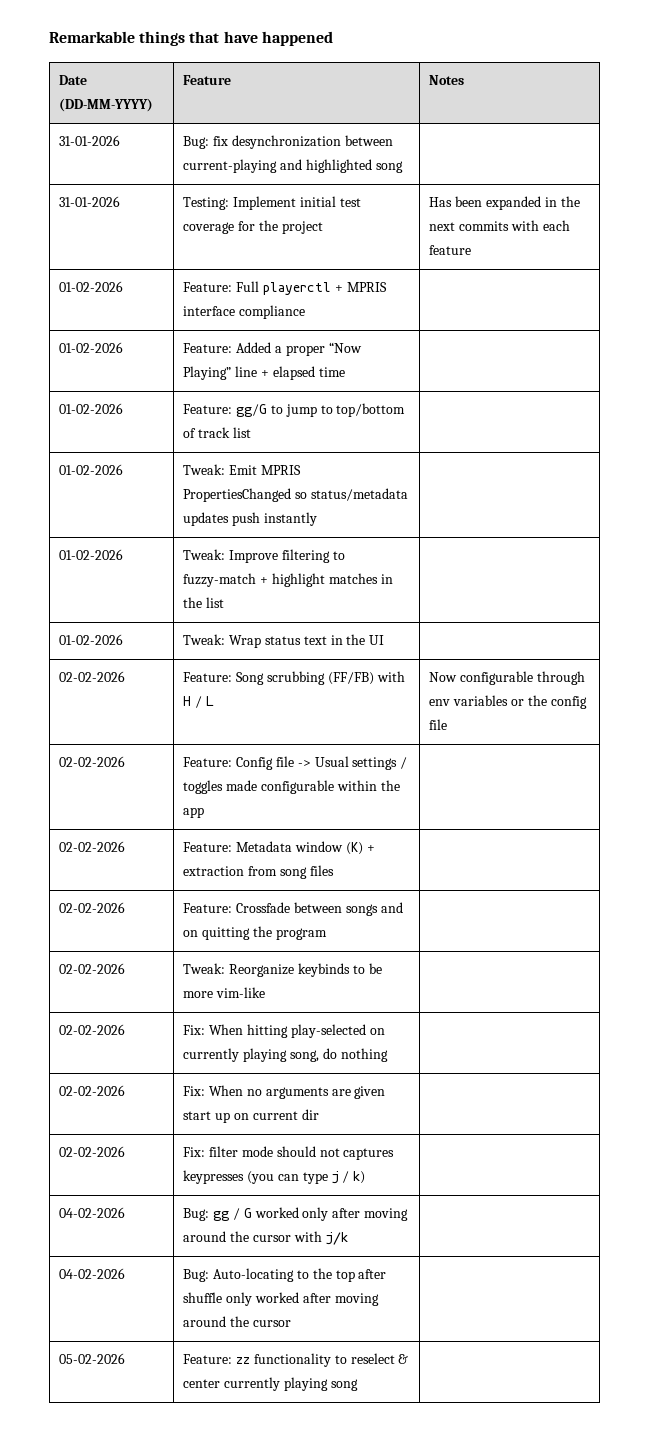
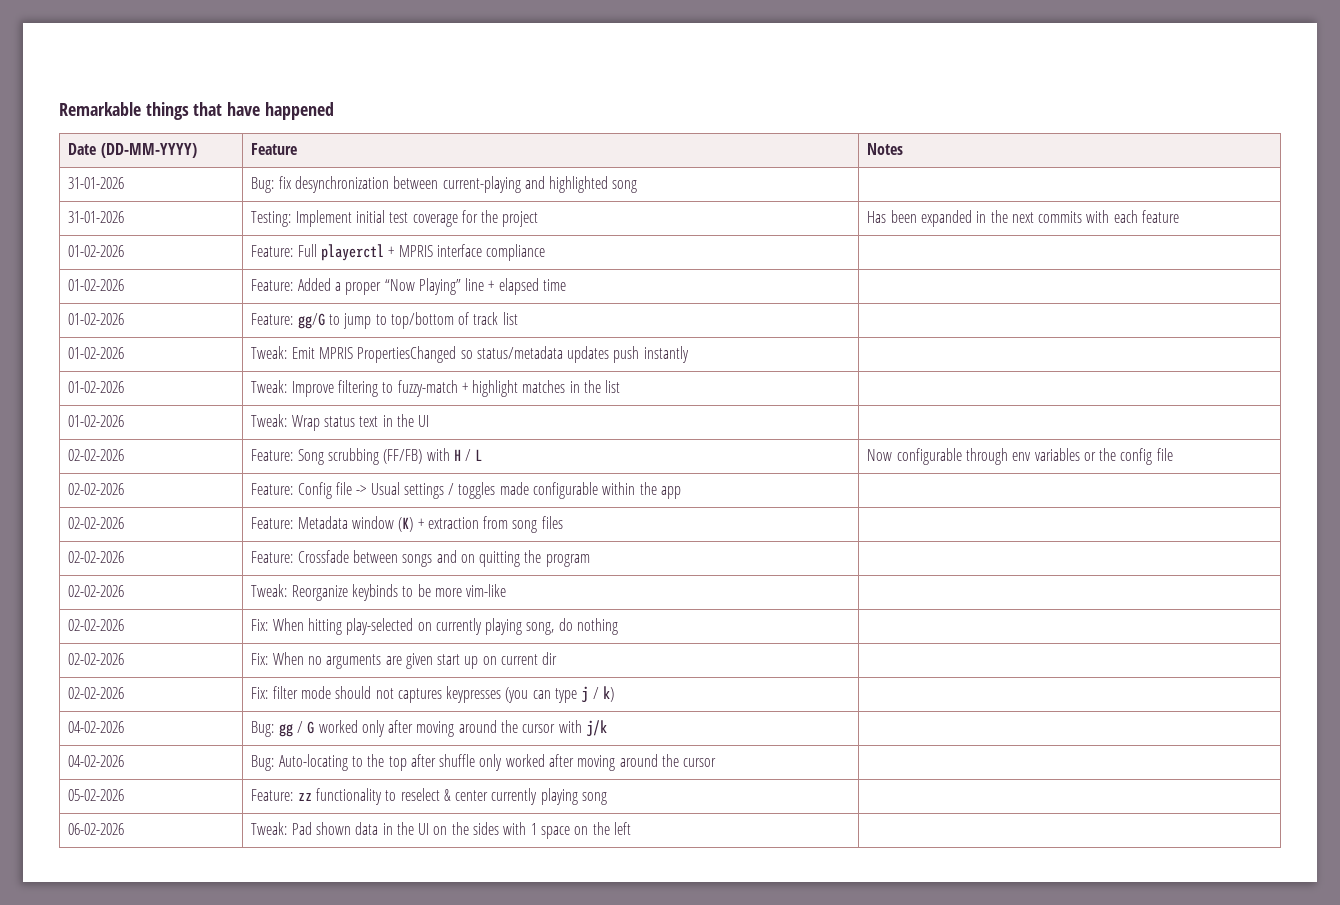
(358, 1385) none -> [68,823,125,835] [251,822,632,839] // 06-02-2026 | Tweak: Pad shown data in the UI on the sides with 1 space on the left |

